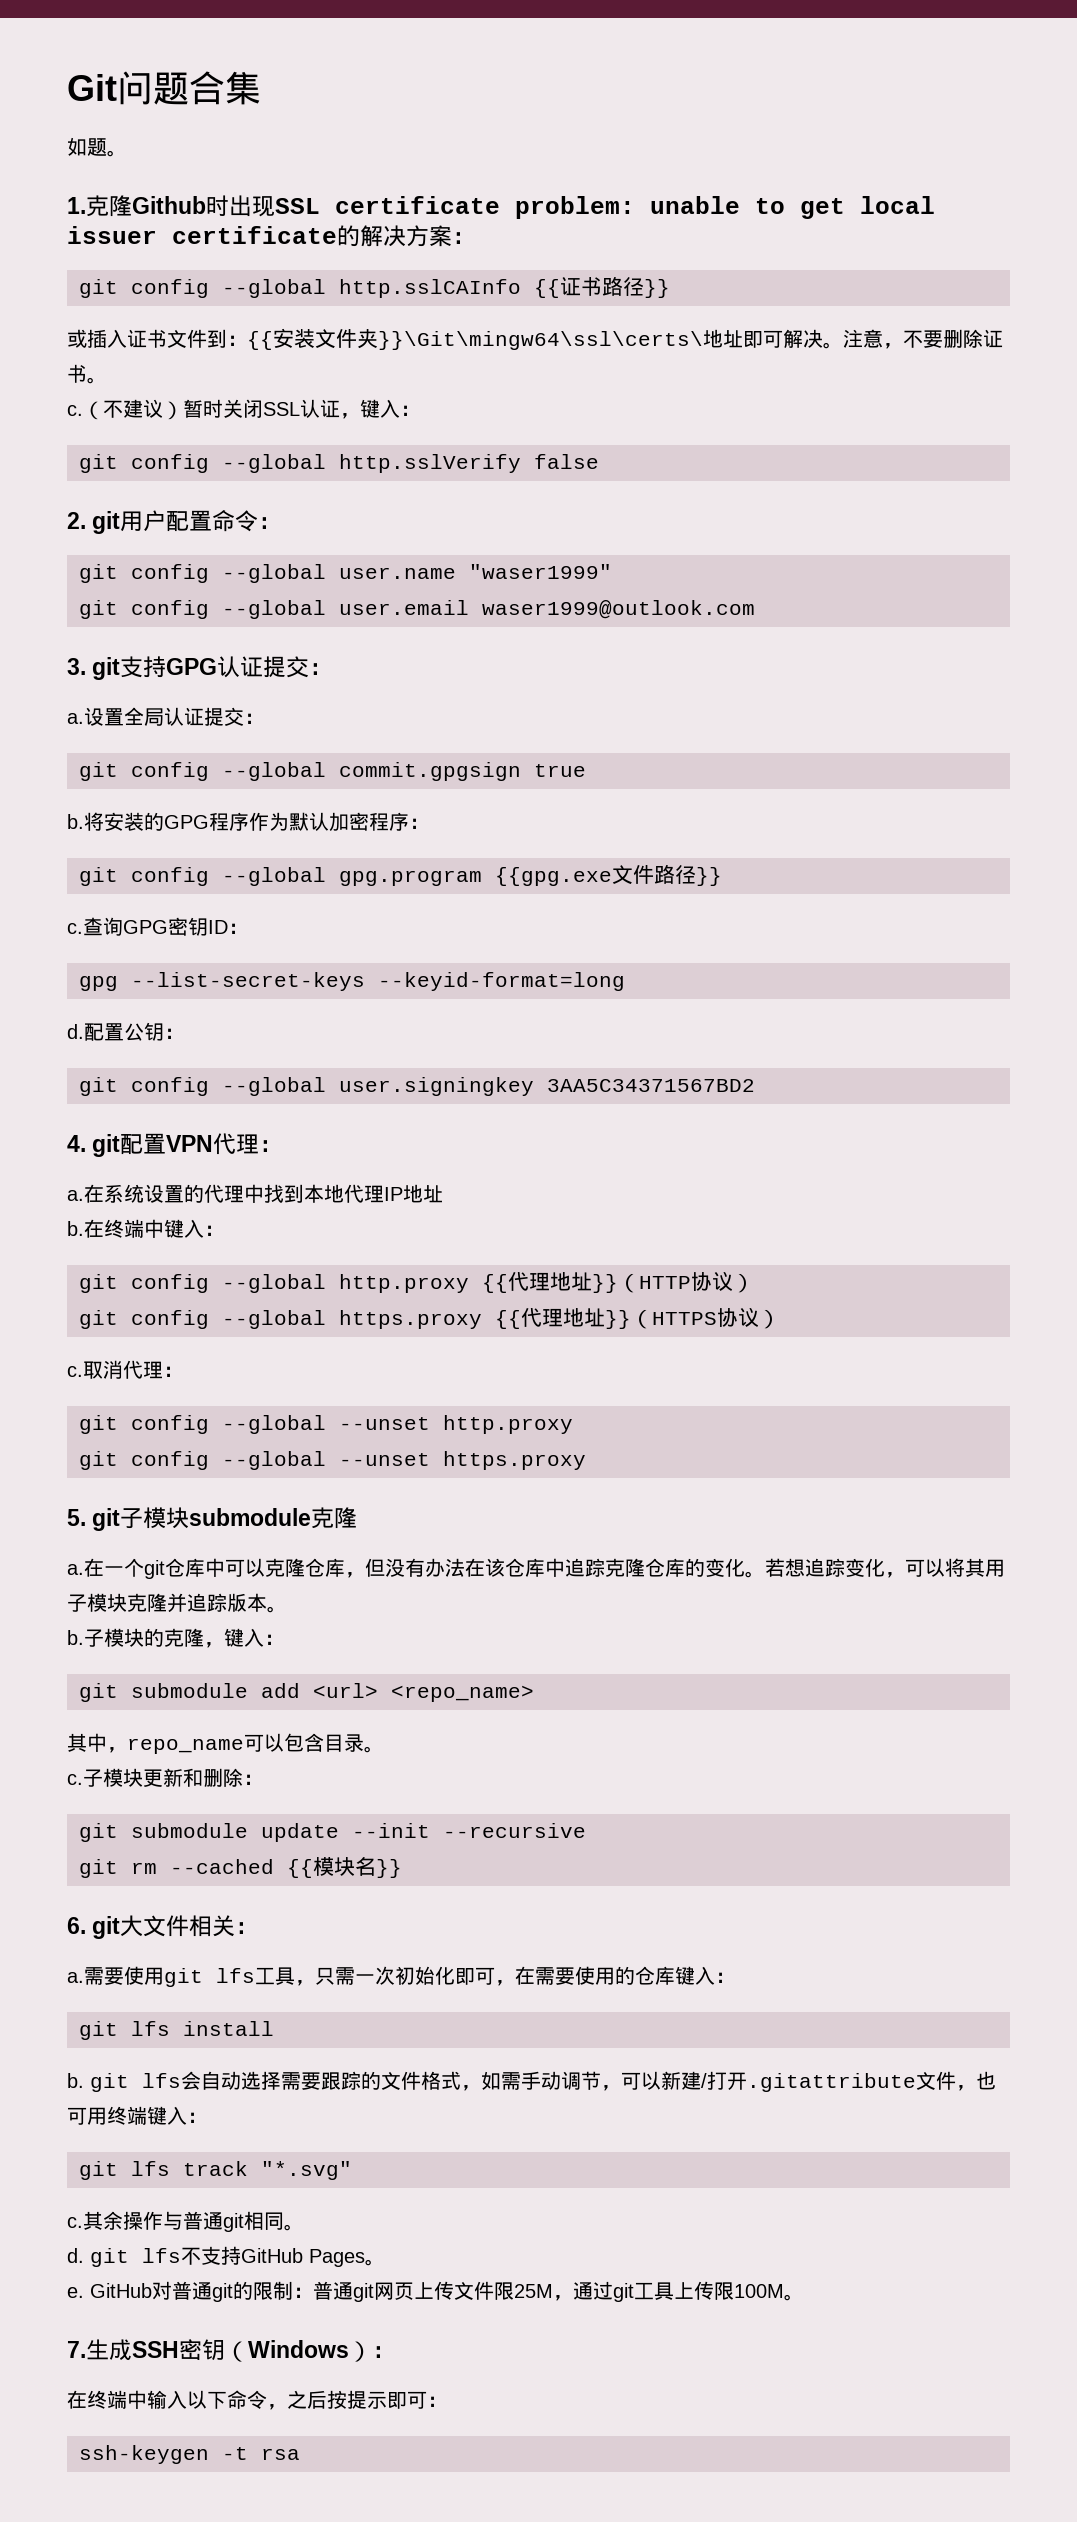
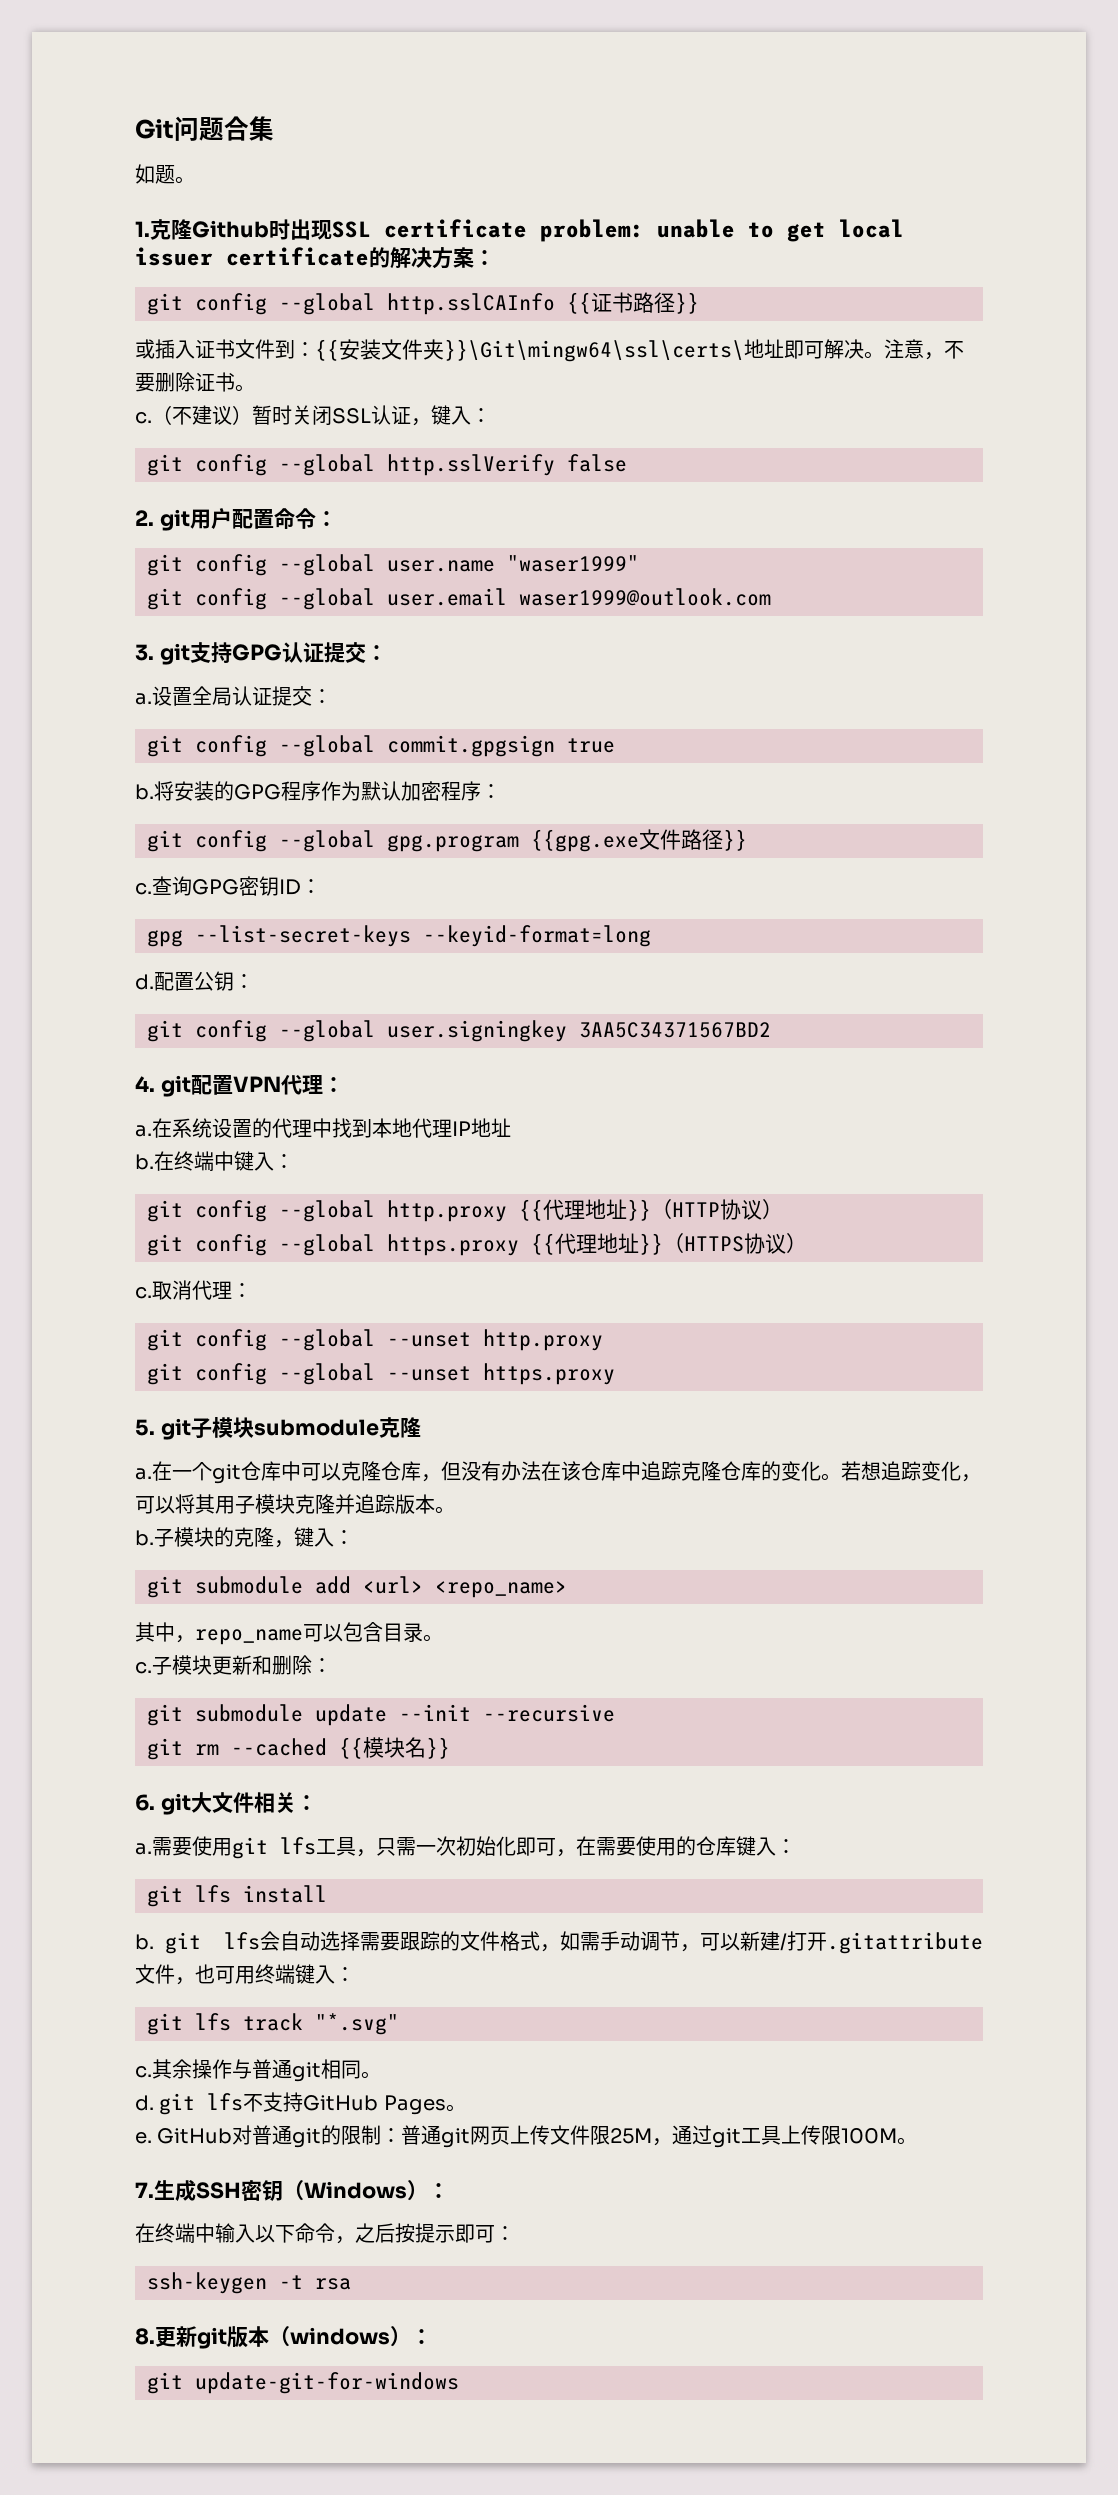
(300, 2454) none -> [135,2326,432,2349] [147,2372,459,2394] // 8.更新git版本（windows）： // git update-git-for-windows

